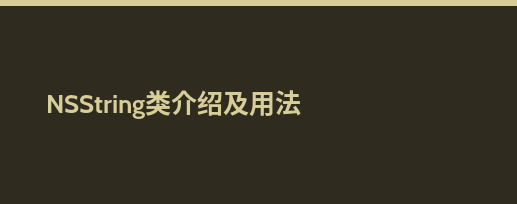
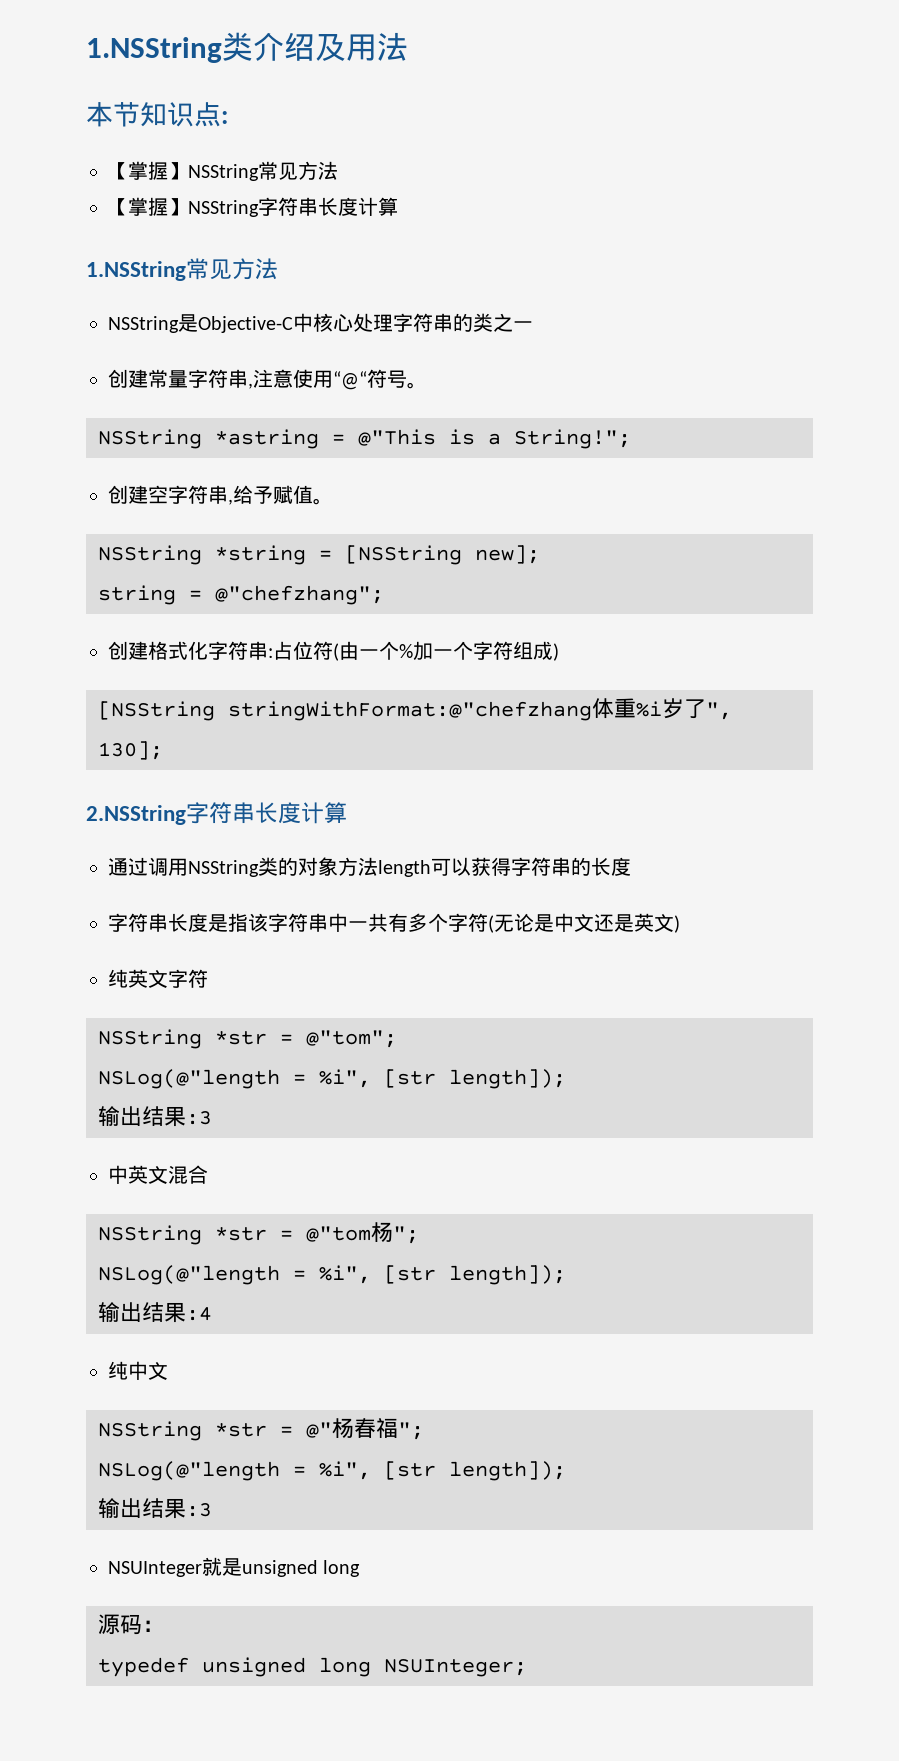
[46,95,145,119] NSString -> [86,37,222,63] 1.NSString
(301, 103) none -> [86,102,228,127] [108,161,338,181] [108,197,398,217] [86,258,278,281] [108,313,533,333] [108,369,427,390] [98,429,631,449] [108,485,333,505] [98,545,540,565] [98,585,384,605] [108,641,559,661] [98,698,732,721] [98,741,163,760] [86,802,347,825] [108,857,631,877] [108,913,680,933] [108,969,208,988] [98,1029,397,1049] [98,1069,566,1089] [98,1106,212,1127] [108,1165,208,1184] [98,1222,419,1245] [98,1265,566,1285] [98,1302,212,1323] [108,1361,168,1380] [98,1418,424,1441] [98,1461,566,1481] [98,1498,212,1519] [108,1557,361,1577] [98,1614,164,1635] [98,1657,527,1677] // 本节知识点: // 【掌握】NSString常见方法 // 【掌握】NSString字符串长度计算 // 1.NSString常见方法 // NSString是Objective-C中核心处理字符串的类之一 // 创建常量字符串,注意使用“@“符号。 // NSString *astring = @"This is a String!"; // 创建空字符串,给予赋值。 // NSString *string = [NSString new]; // string = @"chefzhang"; // 创建格式化字符串:占位符(由一个%加一个字符组成) // [NSString stringWithFormat:@"chefzhang体重%i岁了", 130]; // 2.NSString字符串长度计算 // 通过调用NSString类的对象方法length可以获得字符串的长度 // 字符串长度是指该字符串中一共有多个字符(无论是中文还是英文) // 纯英文字符 // NSString *str = @"tom"; // NSLog(@"length = %i", [str length]); // 输出结果:3 // 中英文混合 // NSString *str = @"tom杨"; // NSLog(@"length = %i", [str length]); // 输出结果:4 // 纯中文 // NSString *str = @"杨春福"; // NSLog(@"length = %i", [str length]); // 输出结果:3 // NSUInteger就是unsigned long // 源码： // typedef unsigned long NSUInteger;

